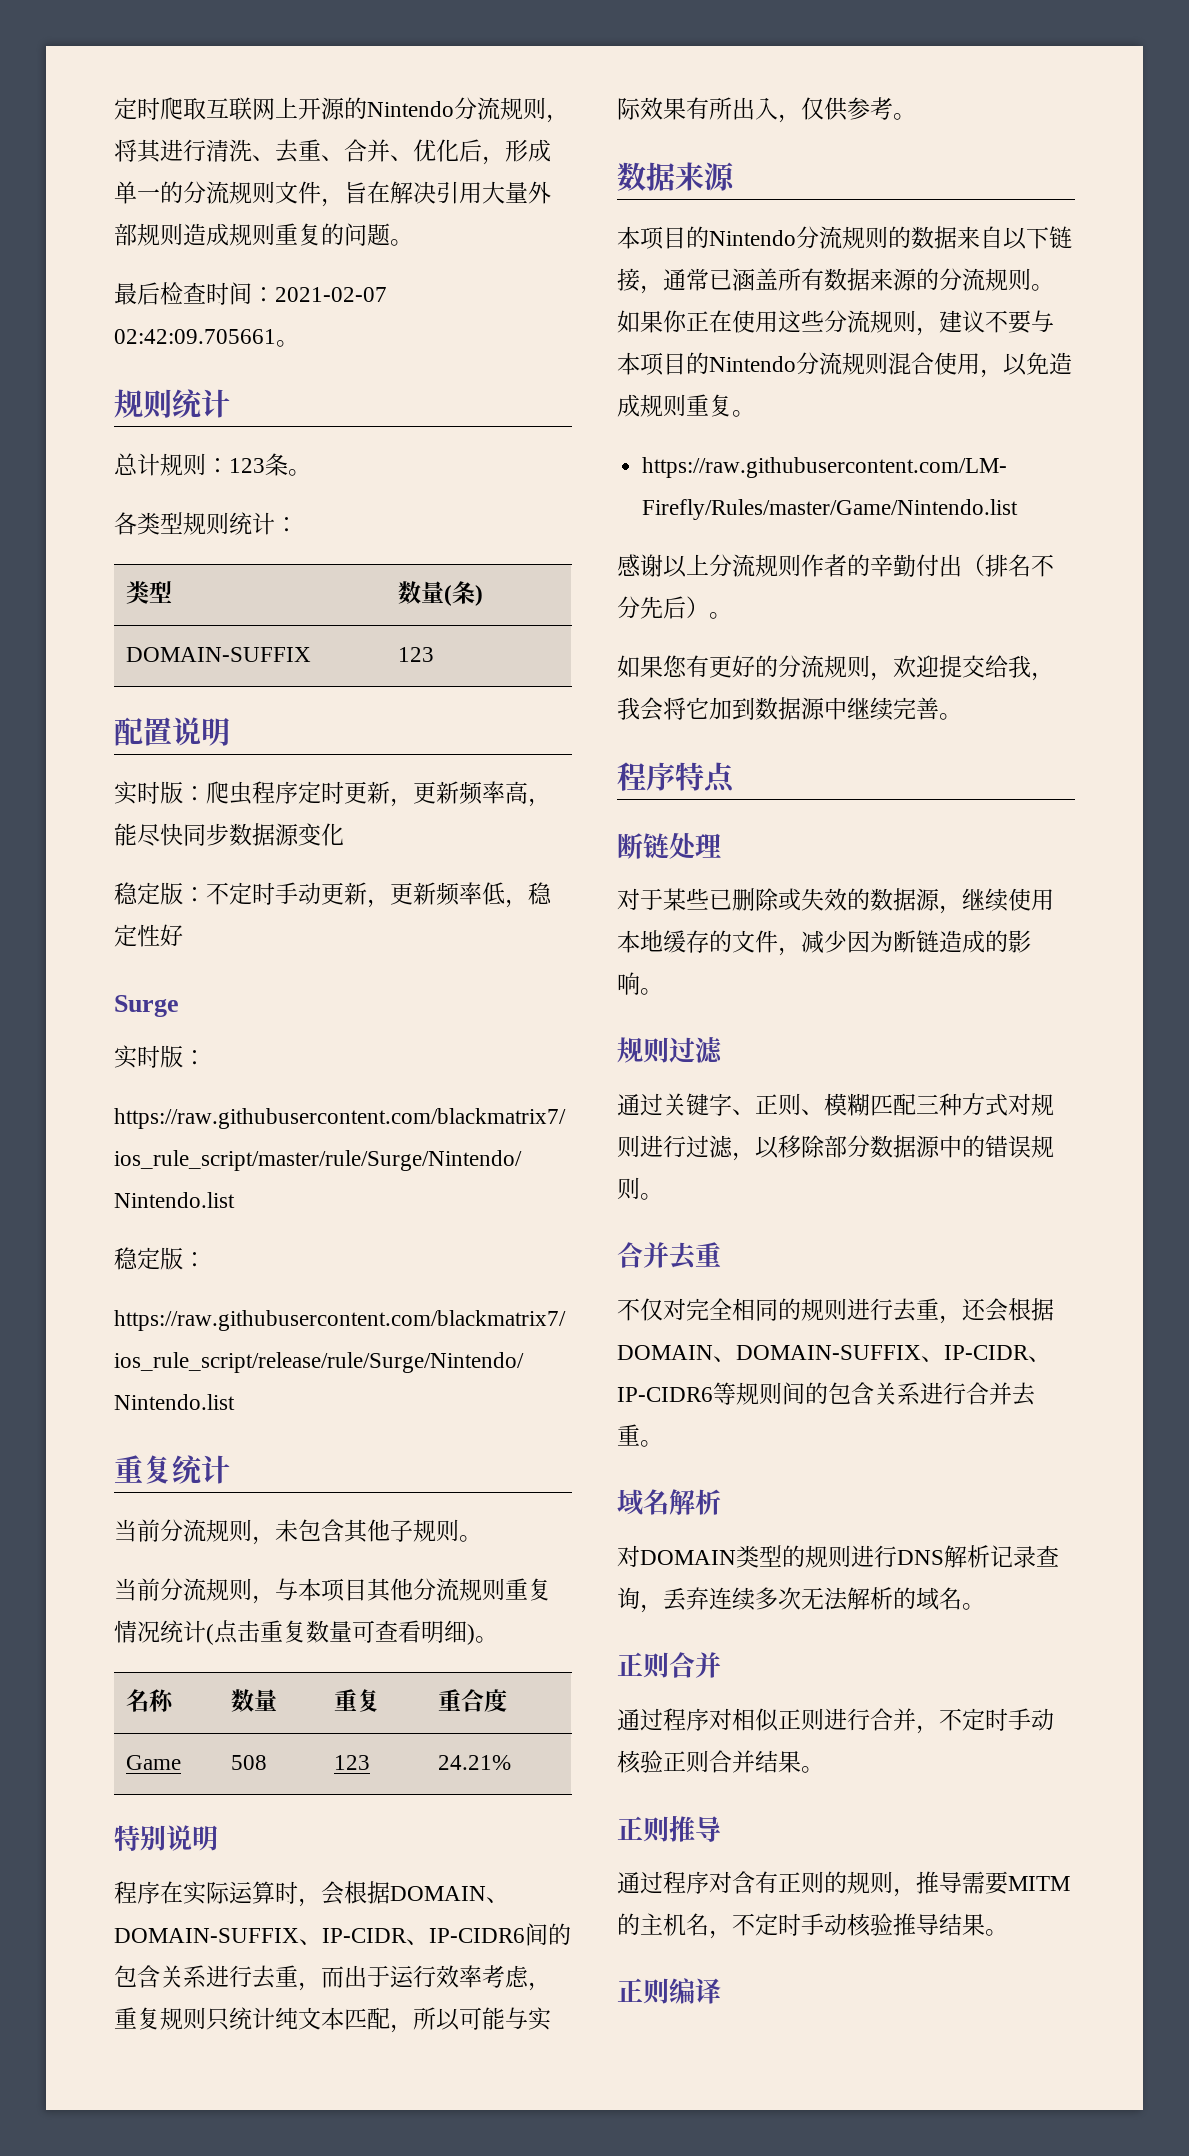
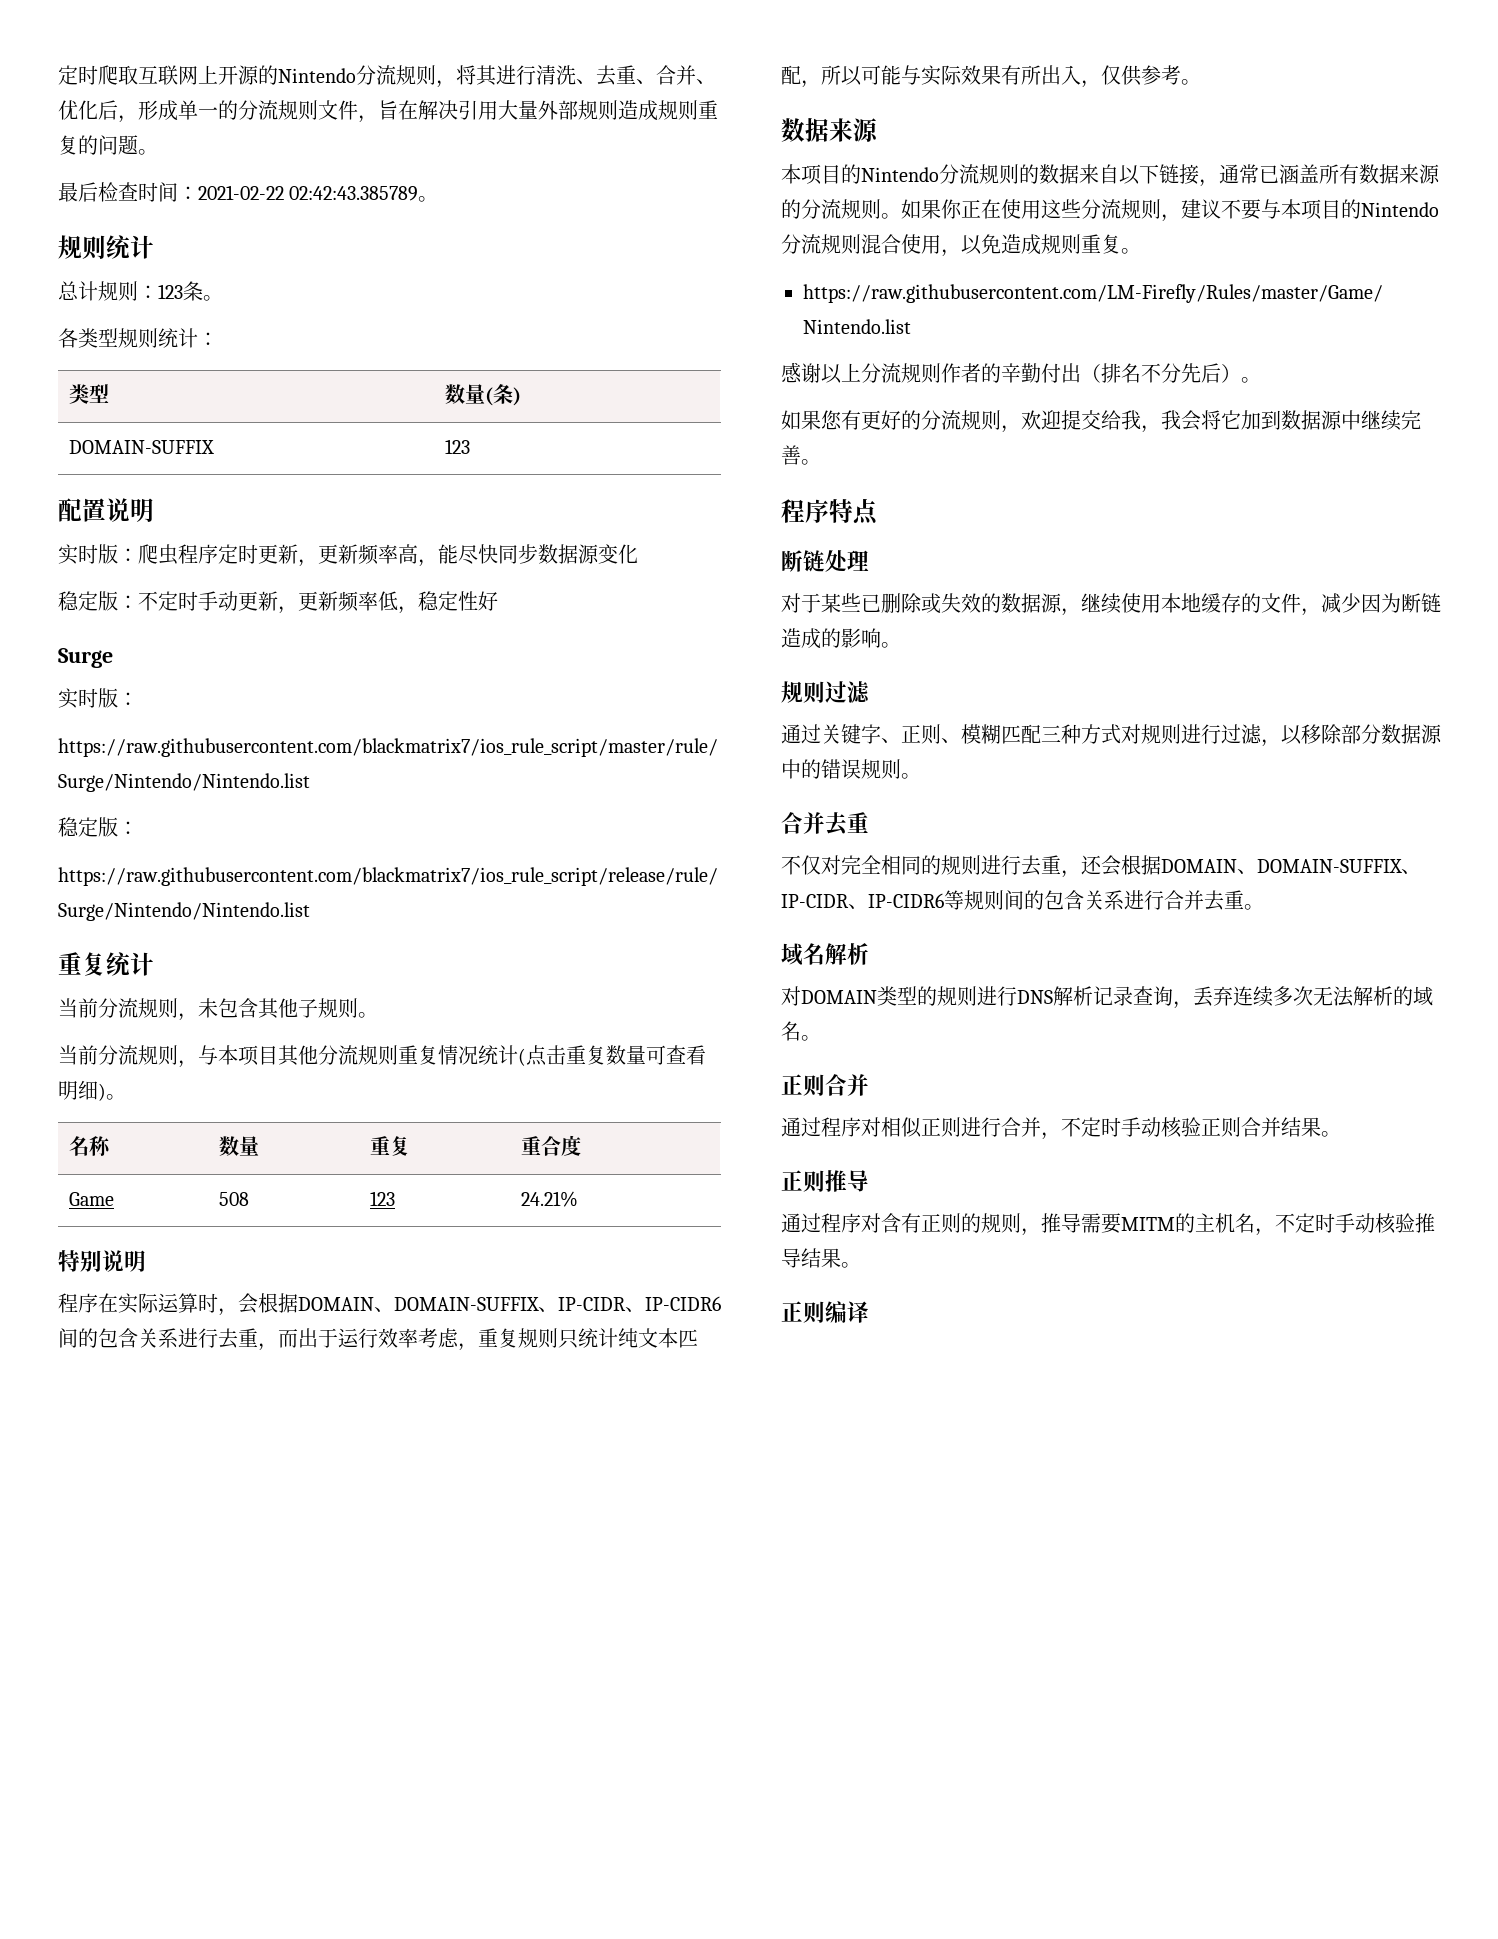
[275,287,387,302] [114,329,276,344] 2021-02-07 02:42:09.705661 -> [198,185,419,201] 2021-02-22 02:42:43.385789

